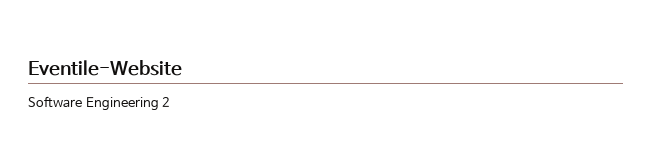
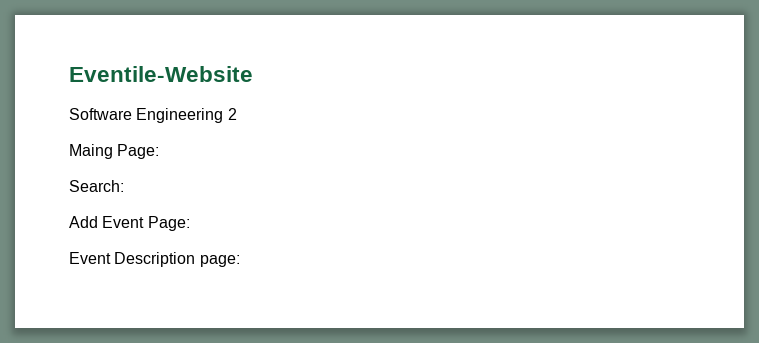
(171, 102) none -> [69,144,160,159] [69,180,124,192] [69,216,190,231] [69,252,240,267] // Maing Page: // Search: // Add Event Page: // Event Description page:

